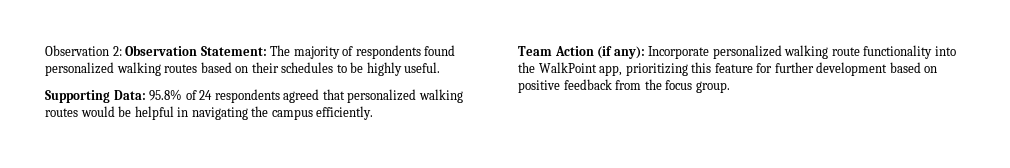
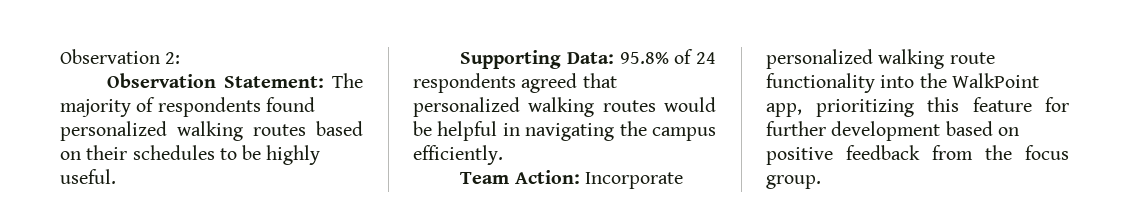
(122, 51) none -> (181, 58) //
[554,46,645,59] Action (if any): -> [514,170,580,184] Action:

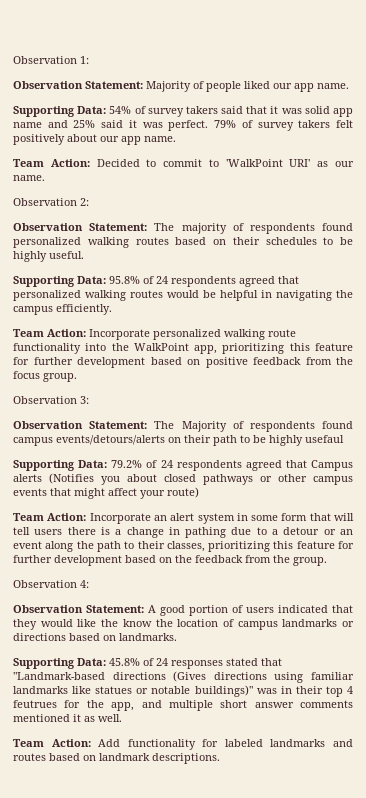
[60,49,160,64] Observation -> [13,56,89,64] [13,81,349,92] [13,106,354,117] [13,120,353,131] [13,134,176,145] [13,159,354,167] [13,175,45,181] [13,198,77,206] Observation 1: // Observation Statement: Majority of people liked our app name. // Supporting Data: 54% of survey takers said that it was solid app name and 25% said it was perfect. 79% of survey takers felt positively about our app name. // Team Action: Decided to commit to 'WalkPoint URI' as our name. // Observation
(821, 182) none -> [13,396,89,404] [13,421,353,432] [13,435,344,446] [13,460,353,471] [13,473,353,485] [13,487,199,499] [13,513,355,524] [13,527,354,538] [13,541,355,552] [13,555,327,566] [13,580,89,588] [13,605,353,616] [13,619,354,630] [13,633,177,641] [13,658,282,669] [13,671,354,683] [13,685,354,697] [13,700,353,711] [13,714,122,722] [13,739,353,750] [13,753,220,764] // Observation 3: // Observation Statement: The Majority of respondents found campus events/detours/alerts on their path to be highly usefaul // Supporting Data: 79.2% of 24 respondents agreed that Campus alerts (Notifies you about closed pathways or other campus events that might affect your route) // Team Action: Incorporate an alert system in some form that will tell users there is a change in pathing due to a detour or an event along the path to their classes, prioritizing this feature for further development based on the feedback from the group. // Observation 4: // Observation Statement: A good portion of users indicated that they would like the know the location of campus landmarks or directions based on landmarks. // Supporting Data: 45.8% of 24 responses stated that "Landmark-based directions (Gives directions using familiar landmarks like statues or notable buildings)" was in their top 4 feutrues for the app, and multiple short answer comments mentioned it as well. // Team Action: Add functionality for labeled landmarks and routes based on landmark descriptions.

